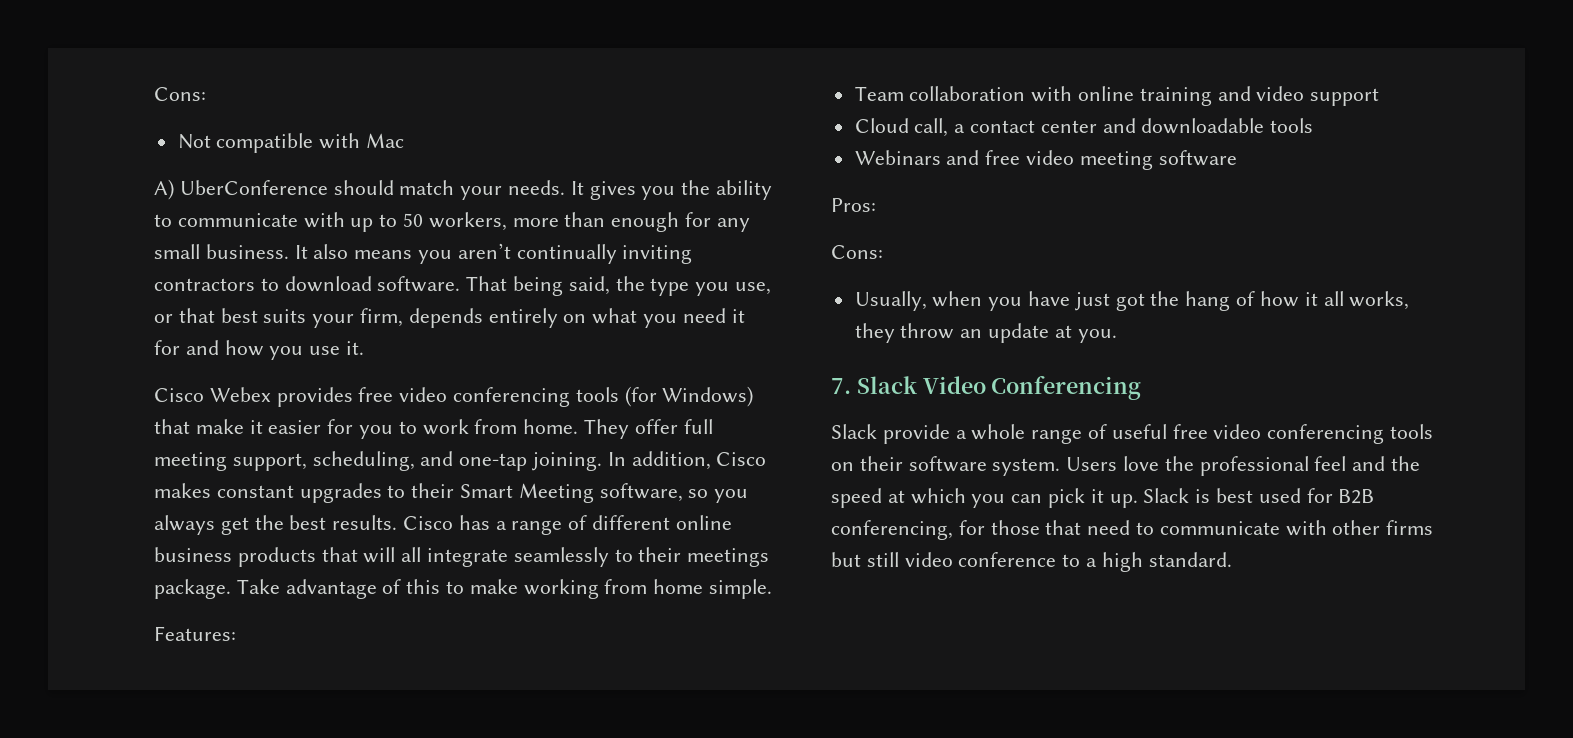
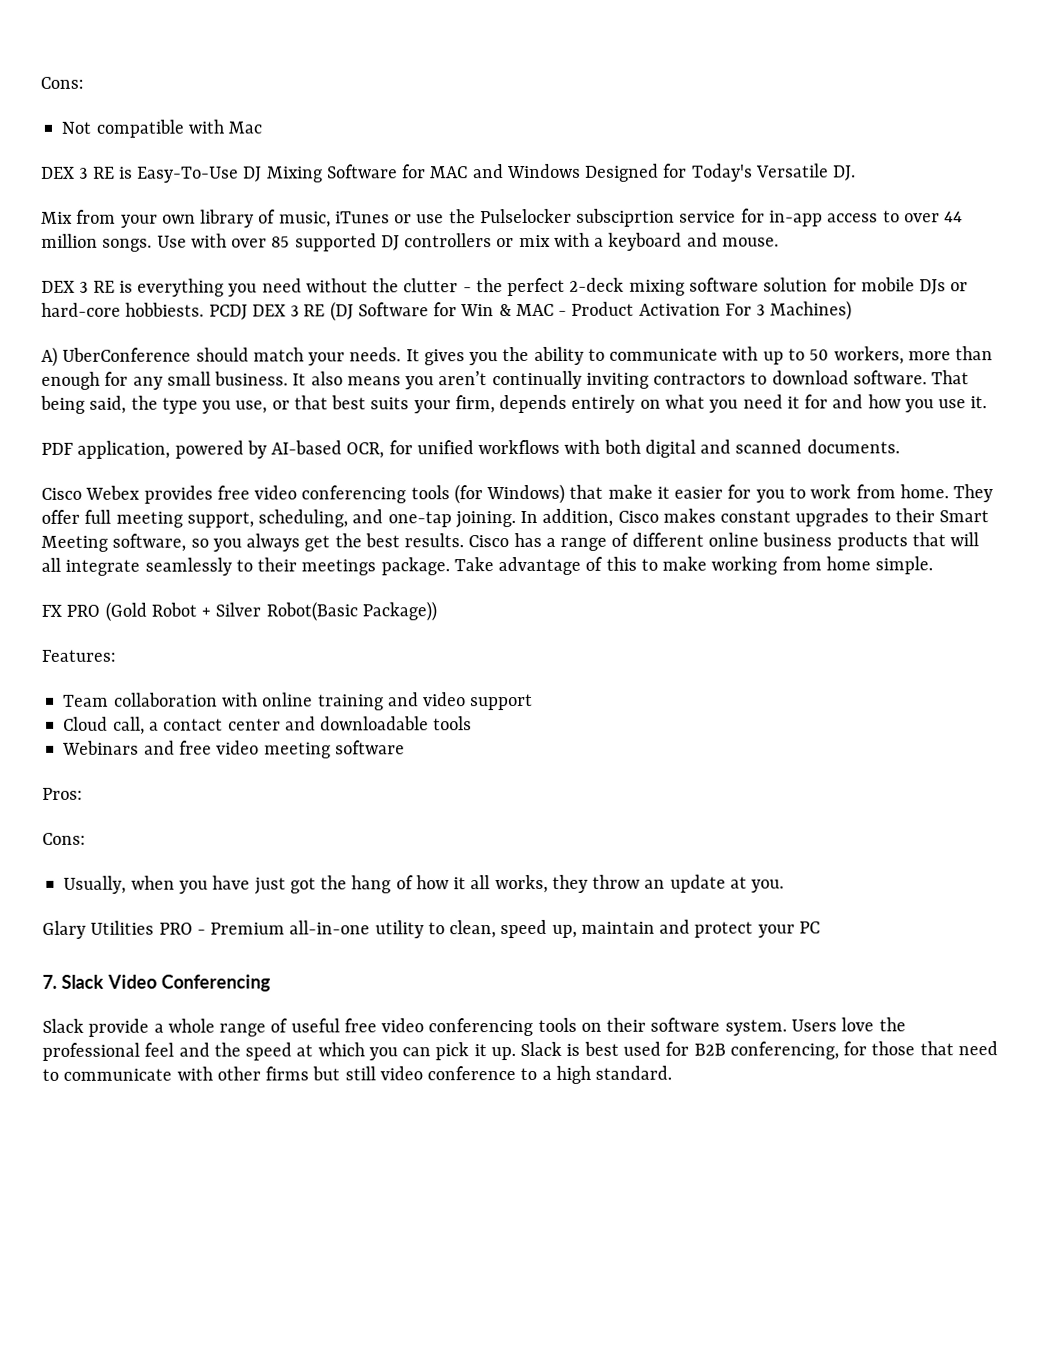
(405, 140) none -> [41,163,857,183] [41,208,964,228] [41,232,779,252] [41,277,969,297] [41,300,852,322] // DEX 3 RE is Easy-To-Use DJ Mixing Software for MAC and Windows Designed for Today's Versatile DJ. // Mix from your own library of music, iTunes or use the Pulselocker subsciprtion service for in-app access to over 44 million songs. Use with over 85 supported DJ controllers or mix with a keyboard and mouse. // DEX 3 RE is everything you need without the clutter - the perfect 2-deck mixing software solution for mobile DJs or hard-core hobbiests. PCDJ DEX 3 RE (DJ Software for Win & MAC - Product Activation For 3 Machines)
(365, 348) none -> [41,439,900,459] // PDF application, powered by AI-based OCR, for unified workflows with both digital and scanned documents.
(773, 589) none -> [41,601,437,622] // FX PRO (Gold Robot + Silver Robot(Basic Package))
(1117, 336) none -> [42,919,820,939] // Glary Utilities PRO - Premium all-in-one utility to clean, speed up, maintain and protect your PC

